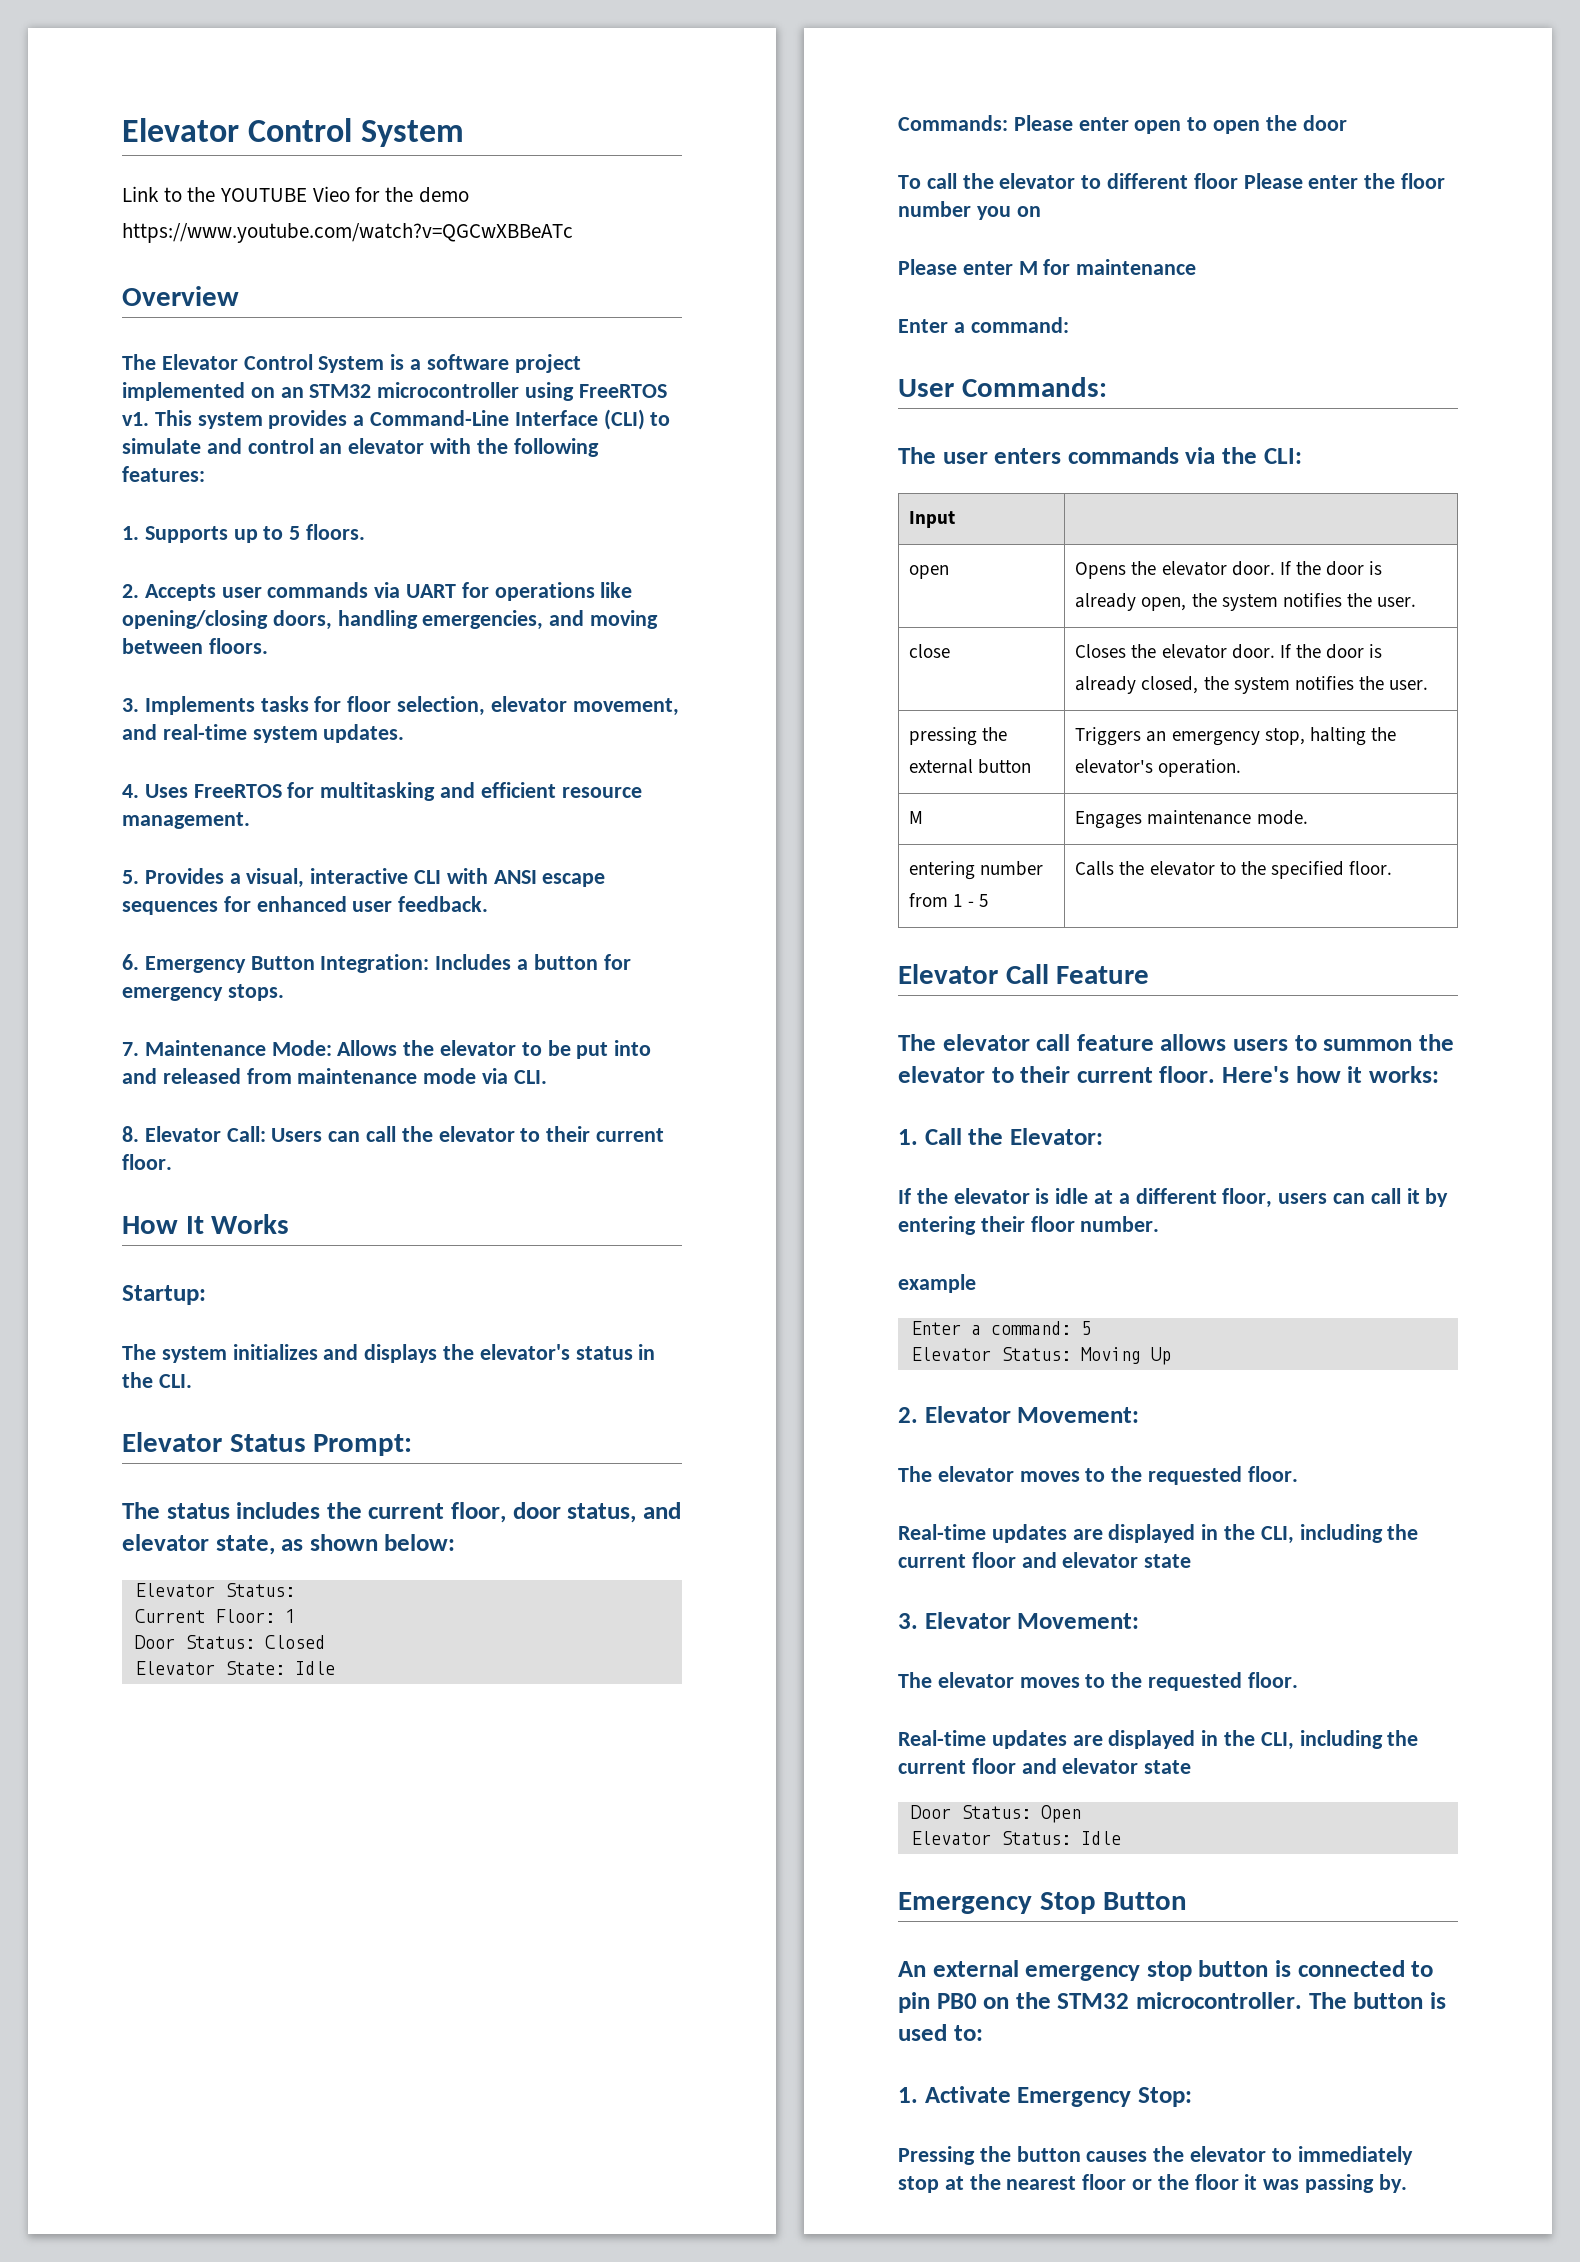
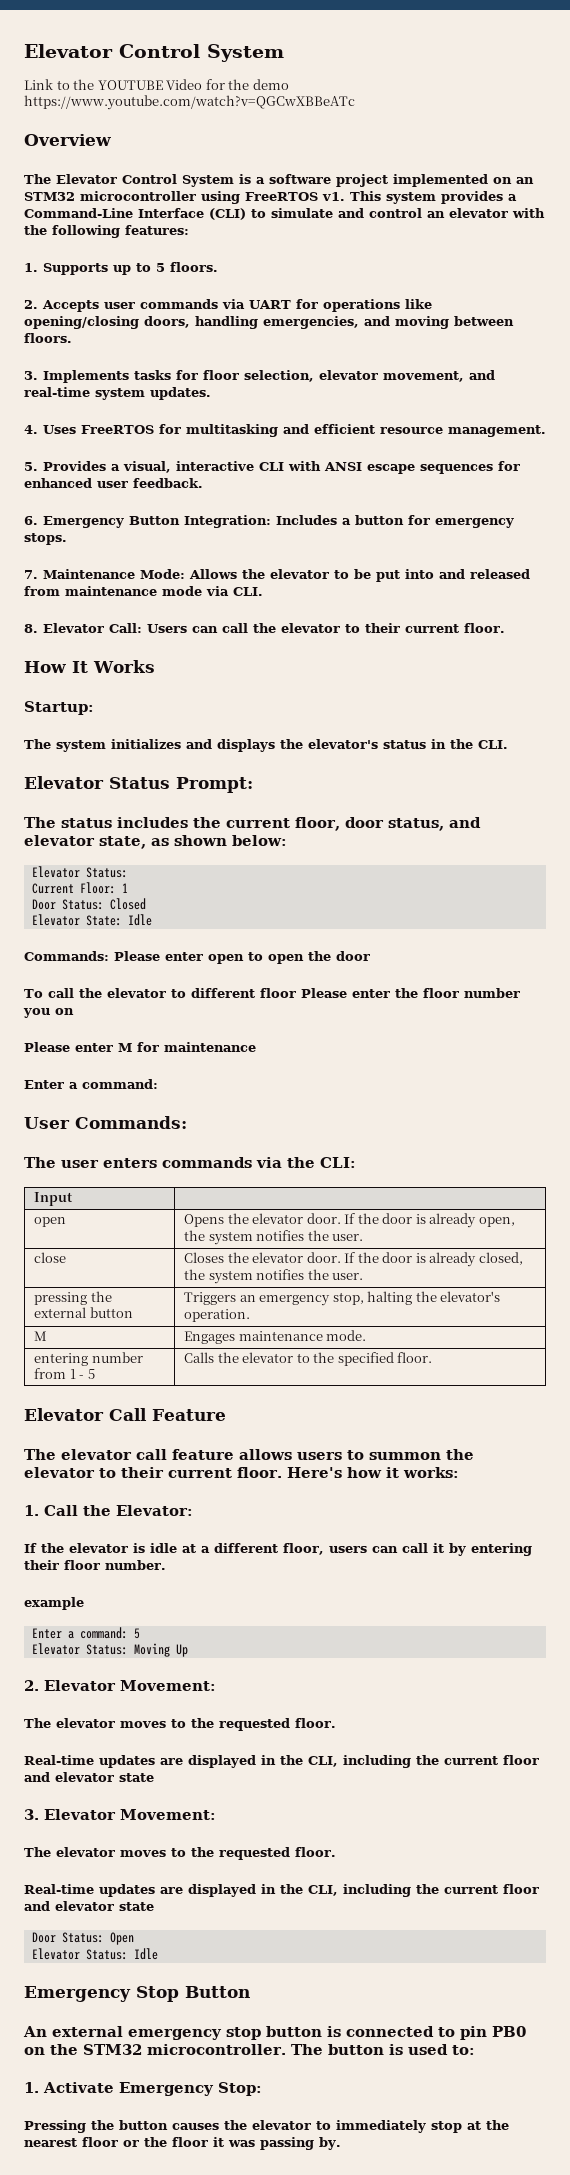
[312,186,350,202] Vieo -> [166,79,203,90] Video

